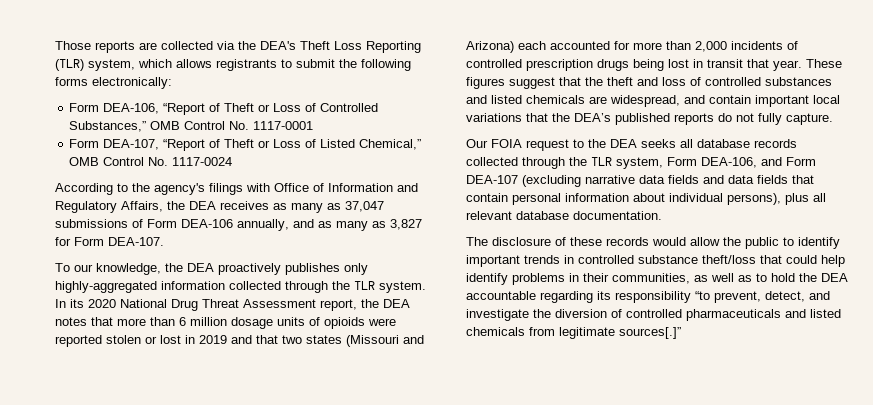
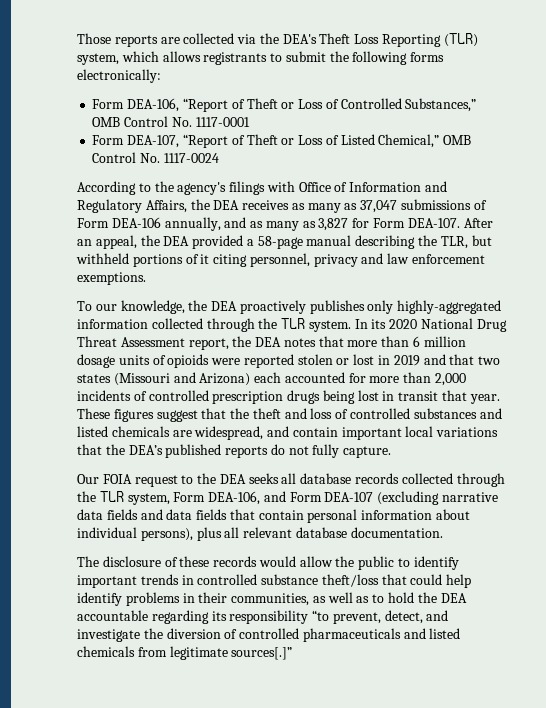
(164, 241) none -> [463,218,493,228] [77,235,492,249] [76,253,486,267] [77,272,146,285] After an appeal, the DEA provided a 58-page manual describing the TLR, but withheld portions of it citing personnel, privacy and law enforcement exemptions.

